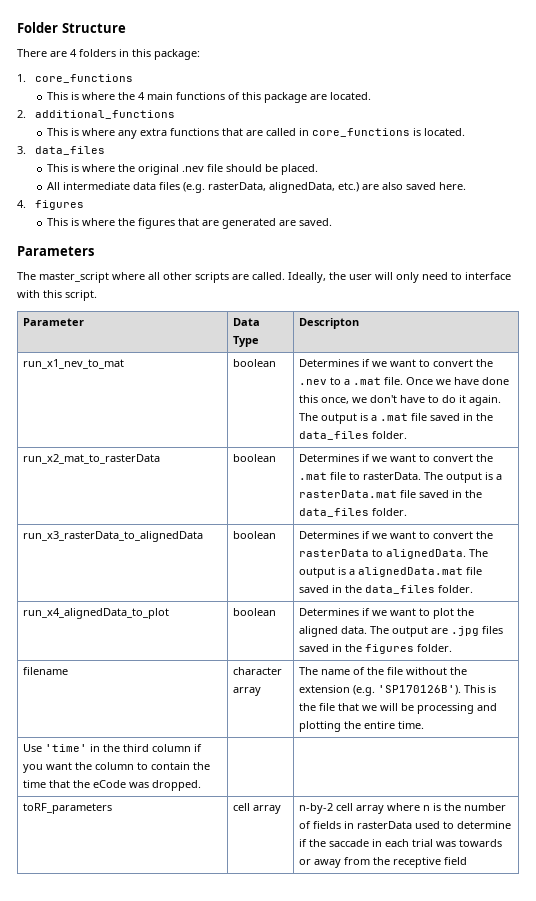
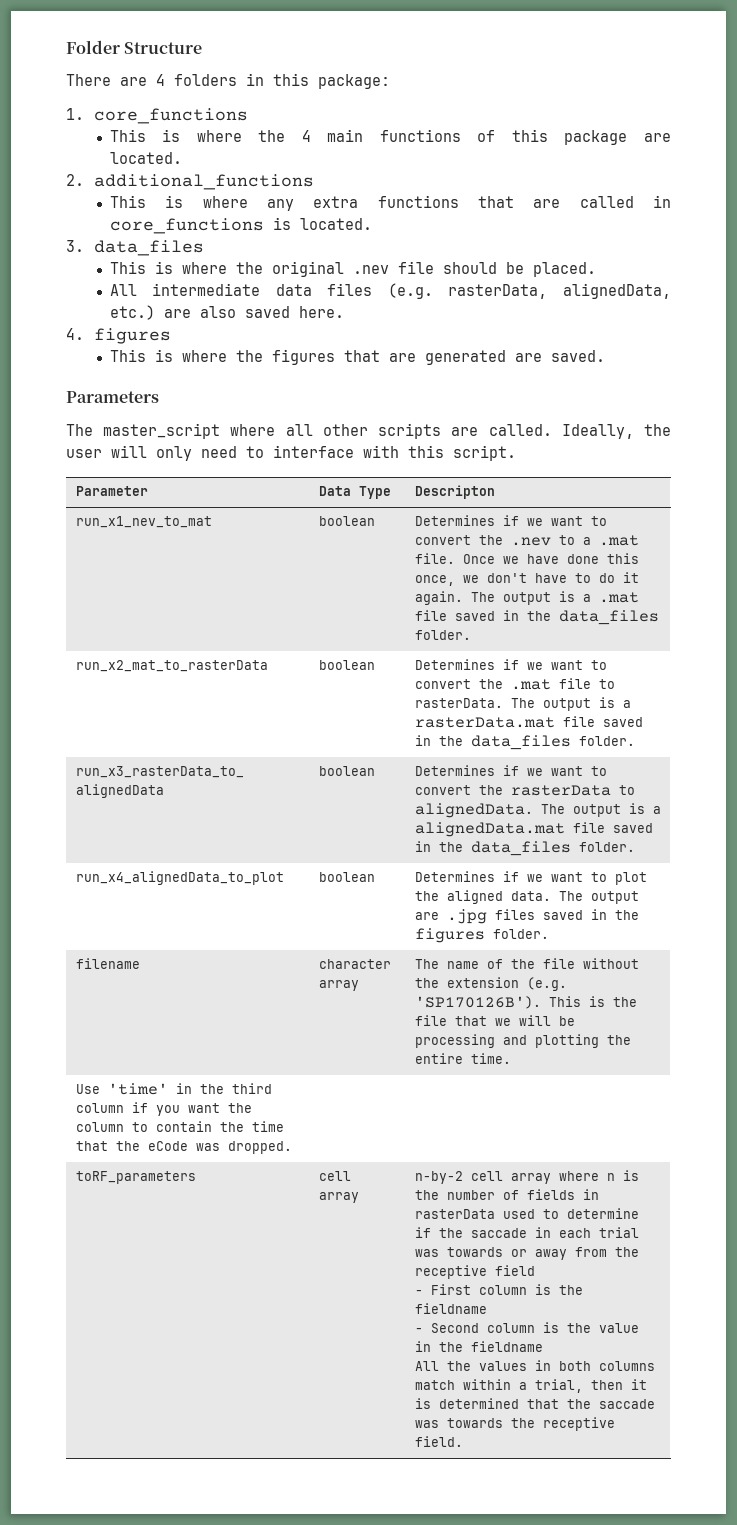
(468, 861) none -> [414,1284,583,1295] [414,1303,487,1314] [414,1322,639,1333] [414,1341,543,1352] [414,1360,655,1371] [414,1379,647,1393] [414,1398,655,1409] [414,1417,615,1431] [414,1436,463,1447] // - First column is the fieldname // - Second column is the value in the fieldname // All the values in both columns match within a trial, then it is determined that the saccade was towards the receptive field.

